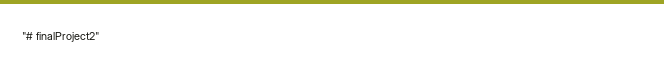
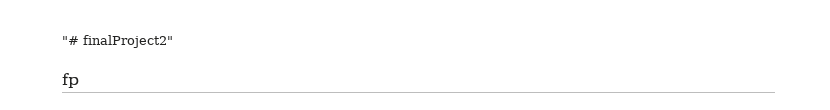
(99, 37) none -> [62,73,79,88] // fp

